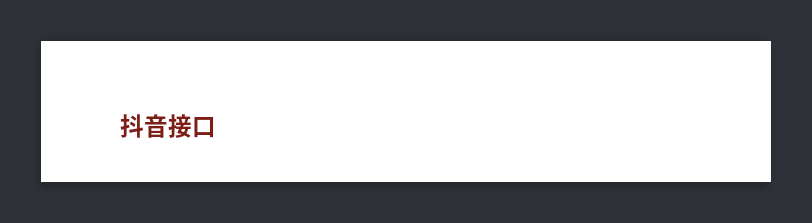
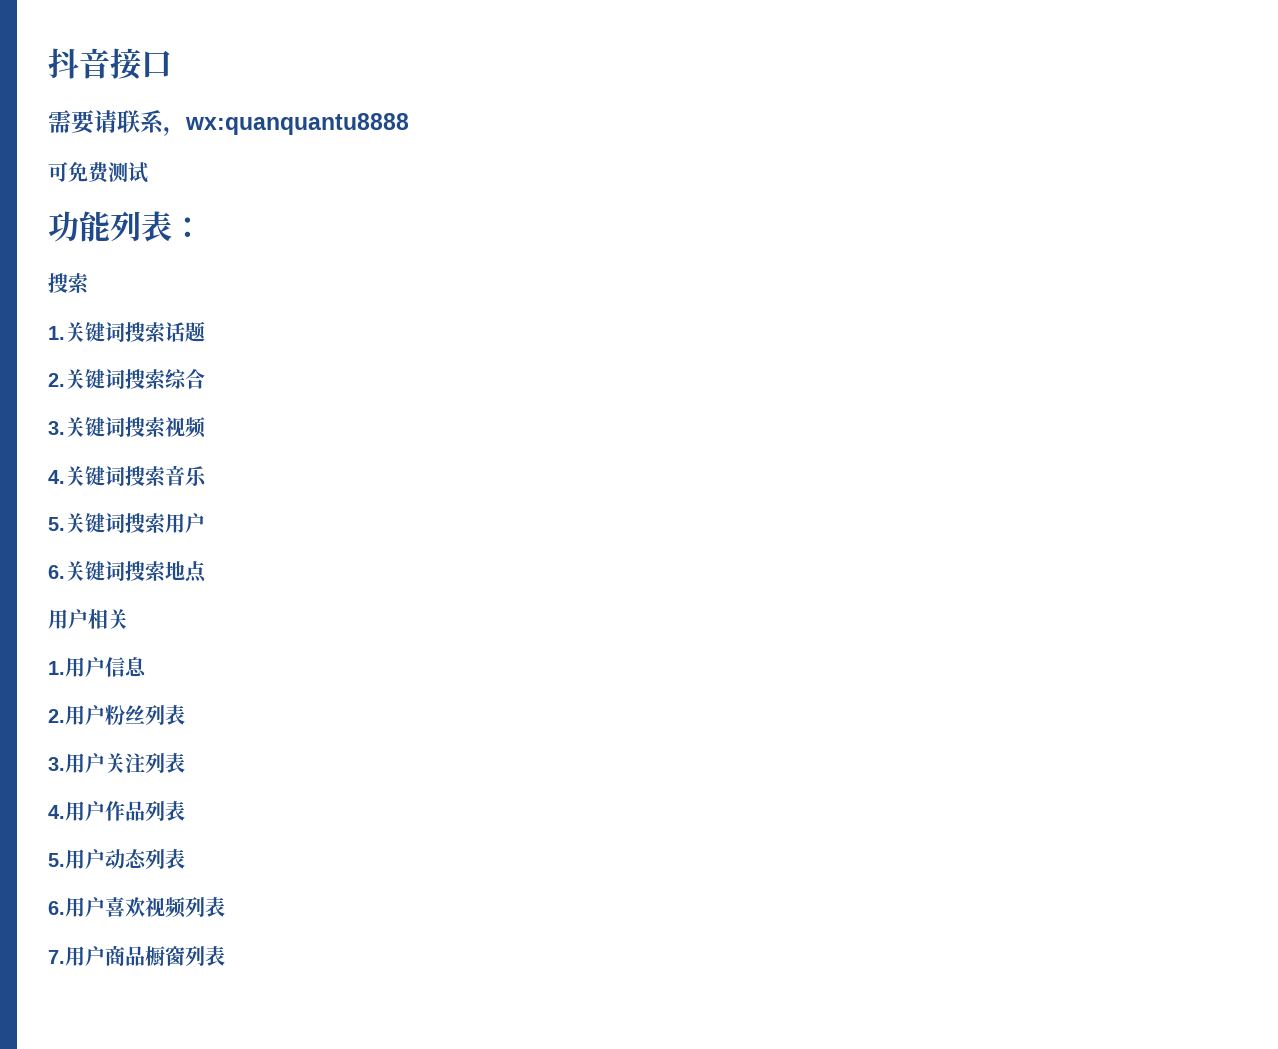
(216, 127) none -> [48,110,409,136] [48,162,148,183] [48,211,203,242] [48,273,88,294] [48,321,205,343] [48,369,205,390] [48,417,206,438] [48,465,207,487] [48,513,205,534] [48,561,207,583] [48,609,128,629] [48,657,147,677] [48,705,185,726] [48,753,185,774] [48,801,185,822] [48,849,185,870] [48,897,225,918] [48,945,225,967] // 需要请联系，wx:quanquantu8888 // 可免费测试 // 功能列表： // 搜索 // 1.关键词搜索话题 // 2.关键词搜索综合 // 3.关键词搜索视频 // 4.关键词搜索音乐 // 5.关键词搜索用户 // 6.关键词搜索地点 // 用户相关 // 1.用户信息 // 2.用户粉丝列表 // 3.用户关注列表 // 4.用户作品列表 // 5.用户动态列表 // 6.用户喜欢视频列表 // 7.用户商品橱窗列表

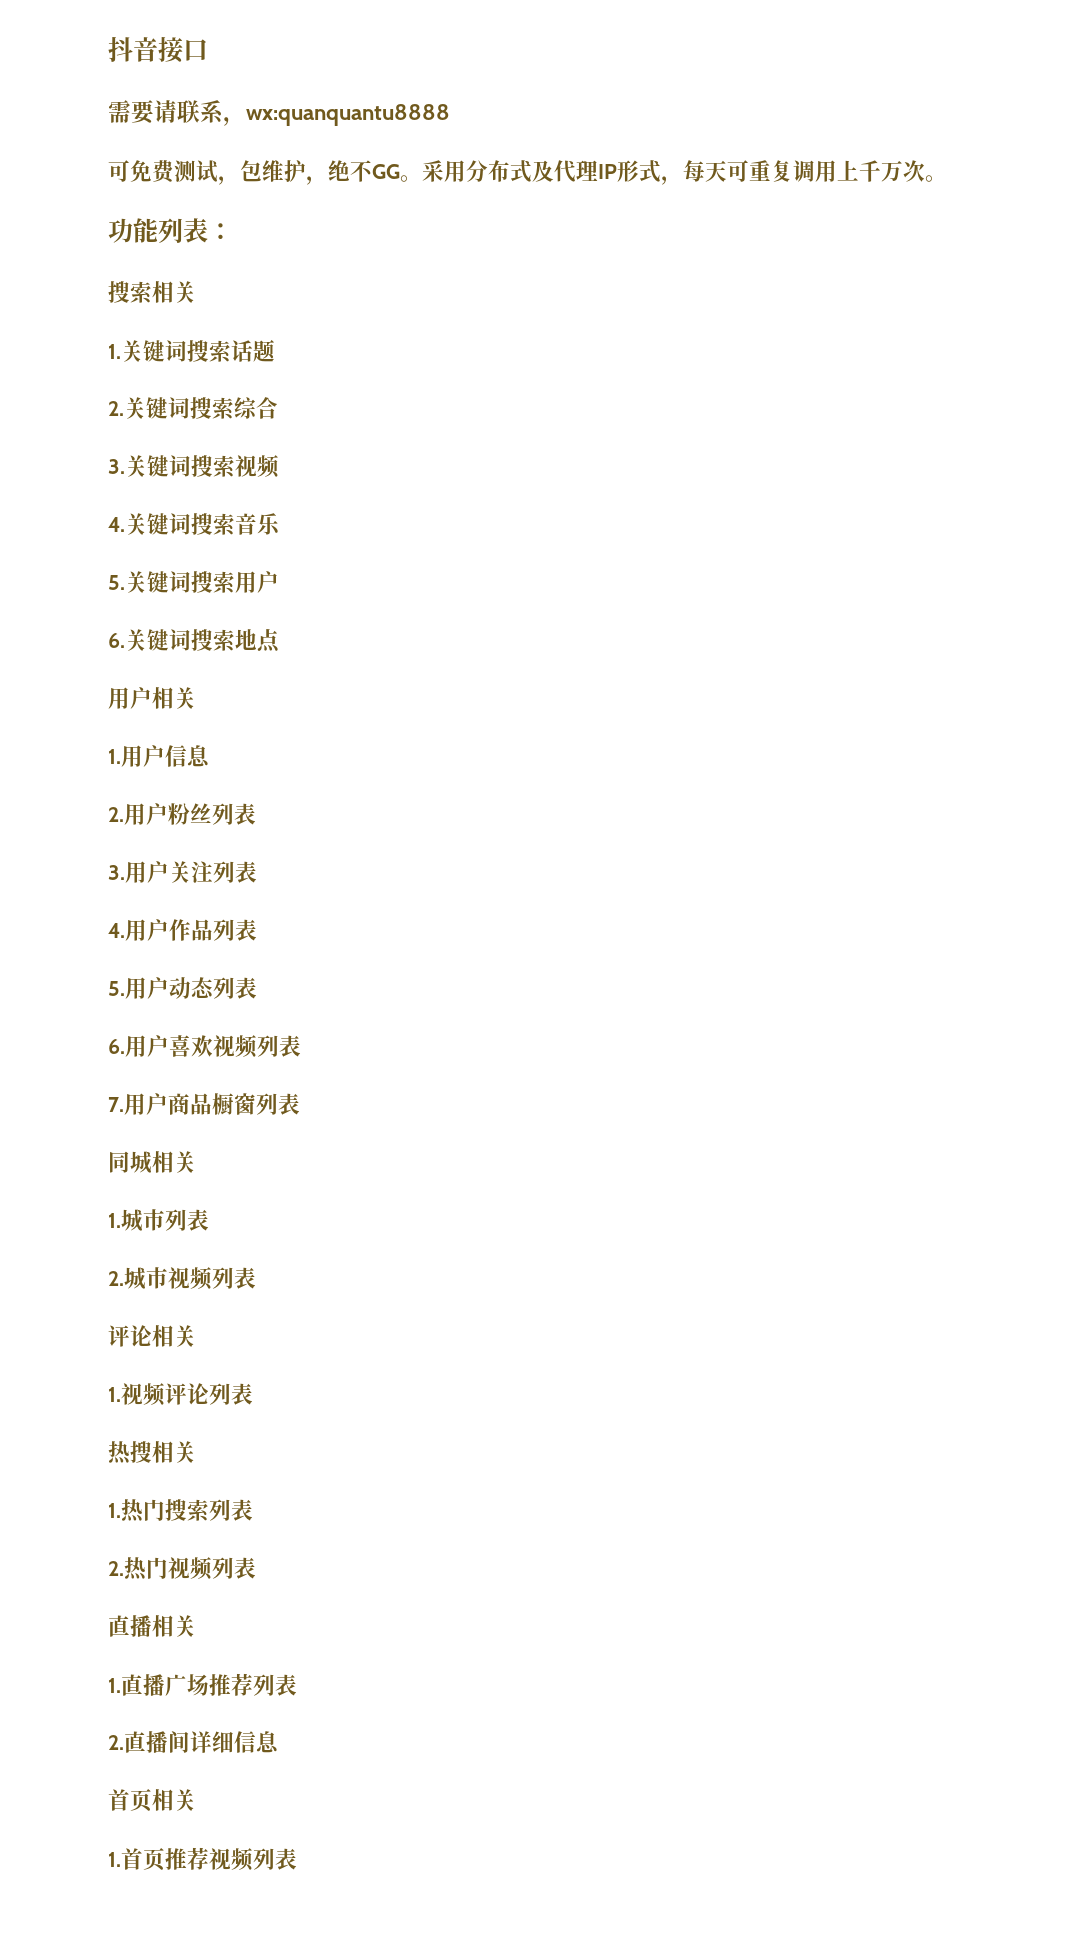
(148, 172) none -> [218,160,947,185] ，包维护，绝不GG。采用分布式及代理IP形式，每天可重复调用上千万次。
(88, 283) none -> [152,281,196,303] 相关
(225, 956) none -> [108,1151,196,1174] [108,1209,209,1232] [108,1267,256,1290] [108,1325,196,1347] [108,1383,253,1406] [108,1441,196,1465] [108,1499,253,1523] [108,1557,256,1581] [108,1615,196,1637] [108,1673,297,1696] [108,1731,279,1753] [108,1789,196,1812] [108,1847,297,1871] // 同城相关 // 1.城市列表 // 2.城市视频列表 // 评论相关 // 1.视频评论列表 // 热搜相关 // 1.热门搜索列表 // 2.热门视频列表 // 直播相关 // 1.直播广场推荐列表 // 2.直播间详细信息 // 首页相关 // 1.首页推荐视频列表

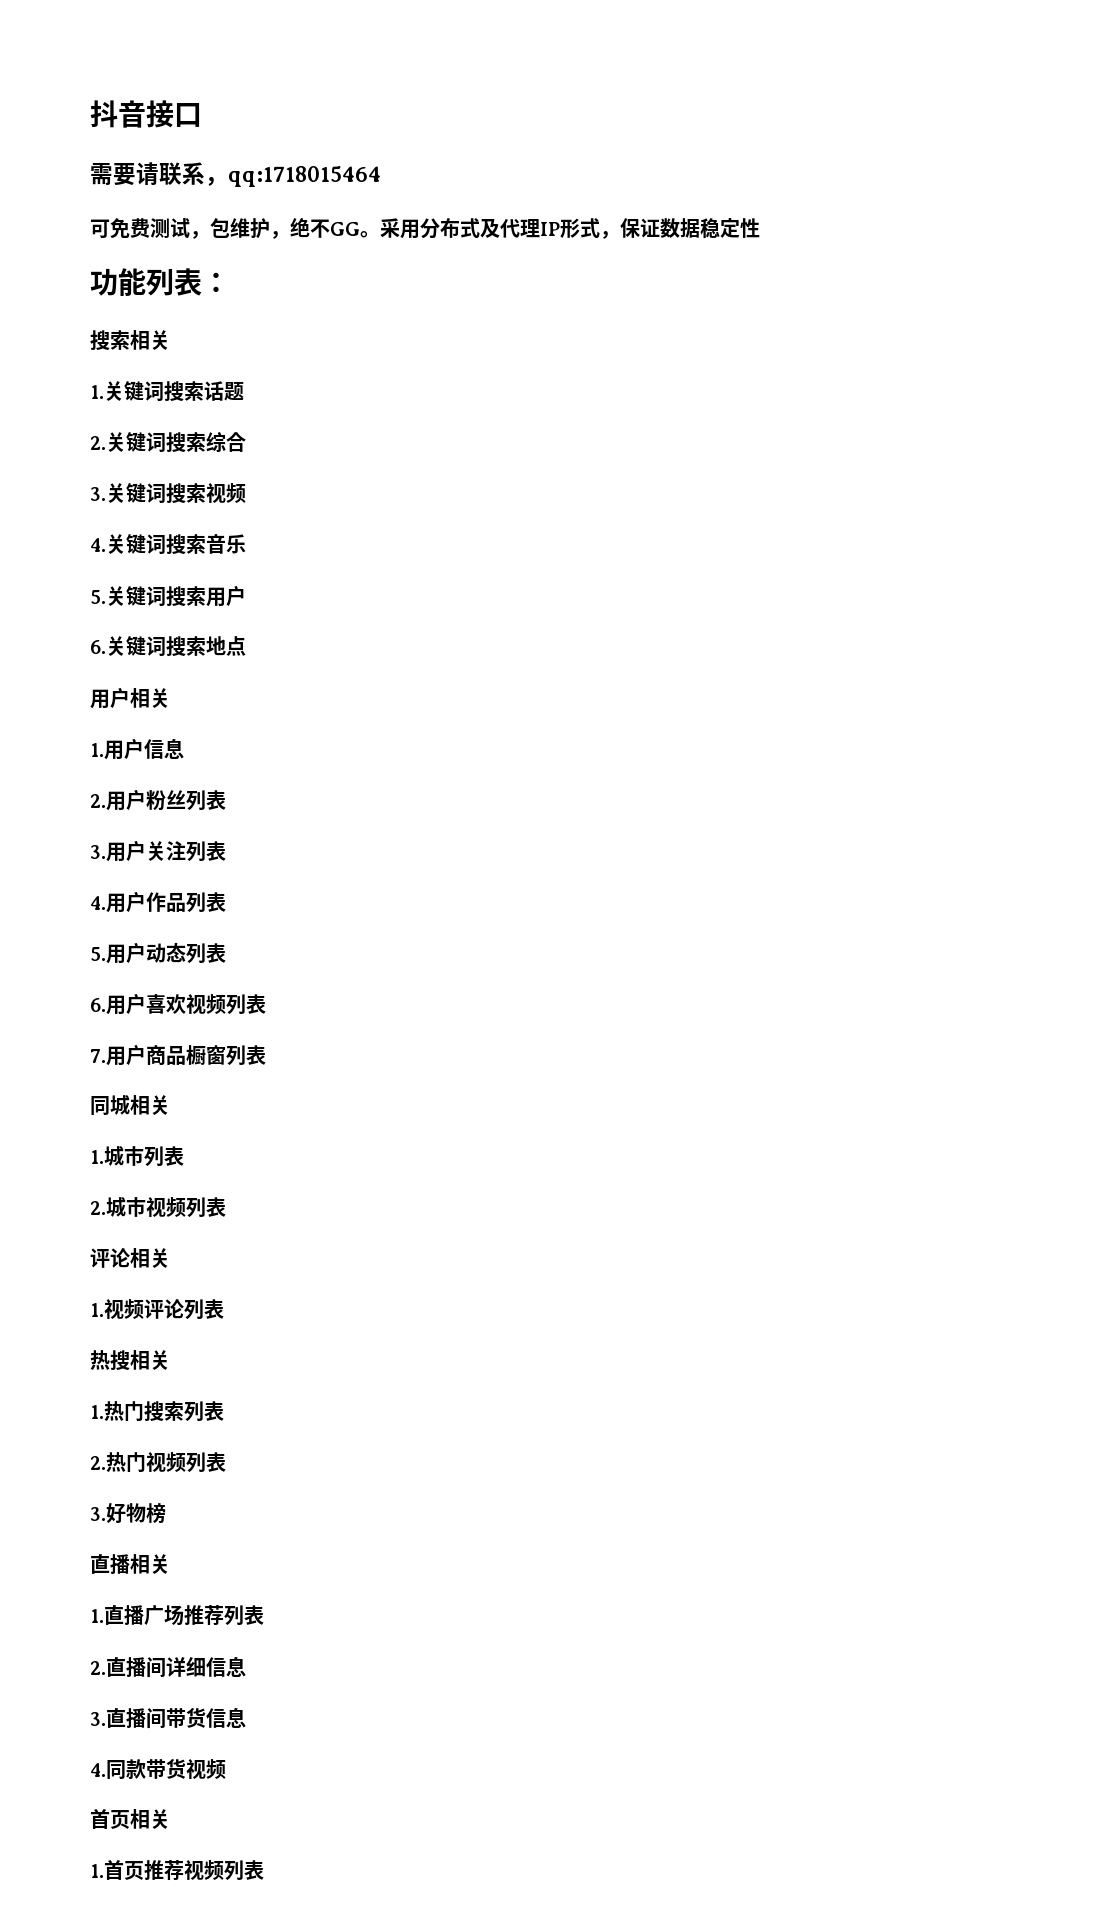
[246,104,450,126] wx:quanquantu8888 -> [228,166,381,187] qq:1718015464
[683,160,947,182] 每天可重复调用上千万次。 -> [620,218,760,239] 保证数据稳定性
(256, 1568) none -> [90,1503,166,1524] // 3.好物榜
(279, 1742) none -> [90,1707,246,1729] [90,1758,226,1780] // 3.直播间带货信息 // 4.同款带货视频

